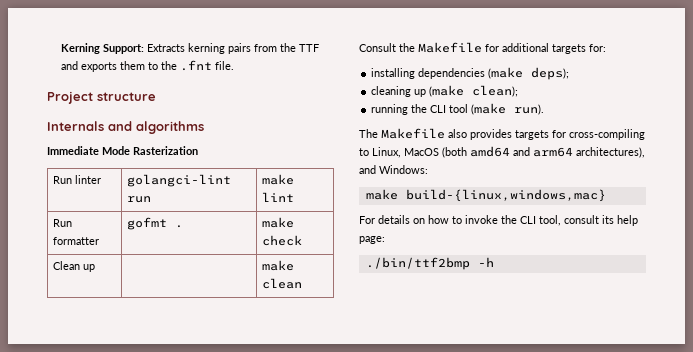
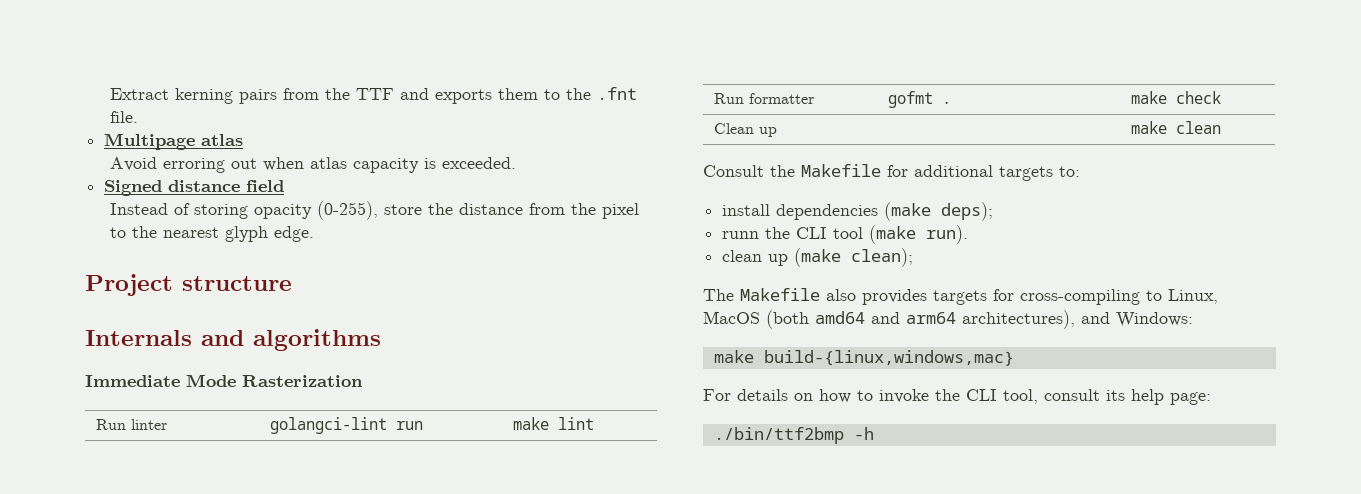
[60,43,185,54] Kerning Support: Extracts -> [110,88,170,100] Extract
(234, 65) none -> [104,133,244,150] [110,157,517,173] [104,180,285,196] [110,201,640,220] [110,226,315,242] // Multipage atlas // Avoid erroring out when atlas capacity is exceeded. // Signed distance field // Instead of storing opacity (0-255), store the distance from the pixel to the nearest glyph edge.
[589,44,606,52] [371,68,416,79] for: // installing -> [1059,166,1080,177] [722,204,771,216] to: // install
[371,85,519,97] [371,104,409,115] cleaning up (make clean); // running -> [722,231,760,239] runn
(545, 109) none -> [722,248,914,267] // clean up (make clean);

